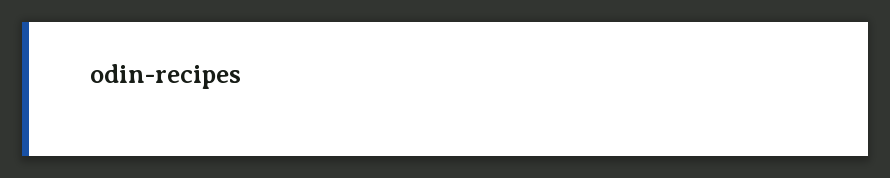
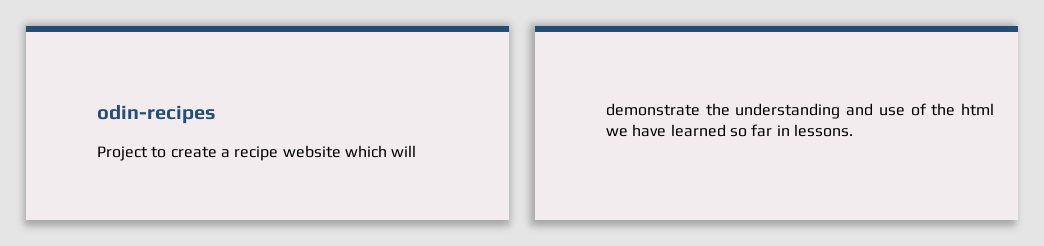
(241, 76) none -> [97,145,417,161] [606,103,994,119] [606,124,853,137] // Project to create a recipe website which will demonstrate the understanding and use of the html we have learned so far in lessons.

